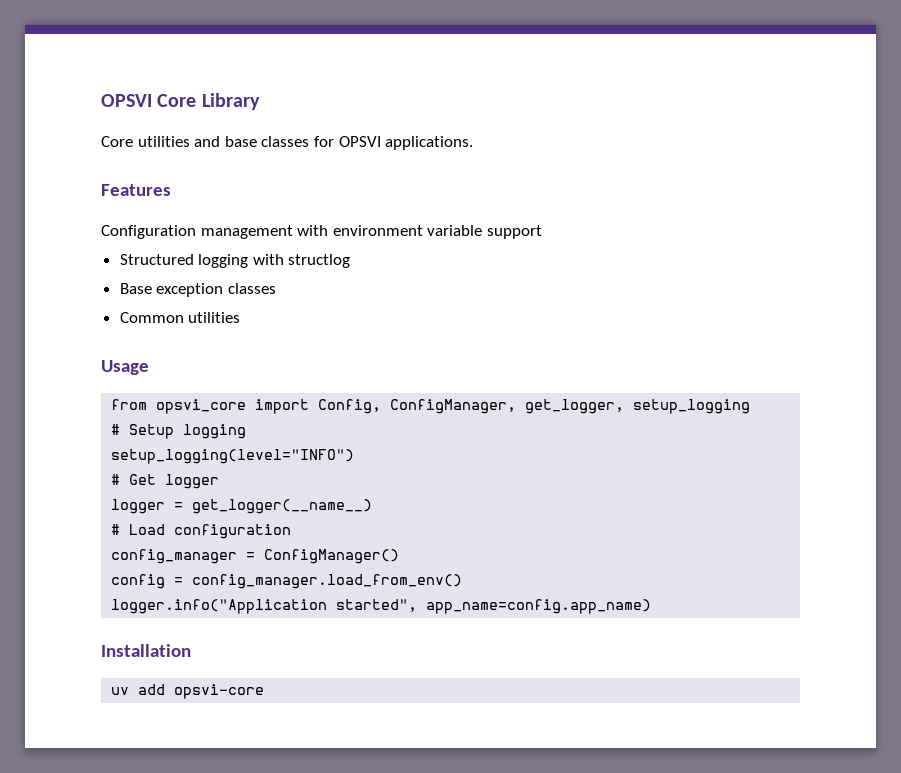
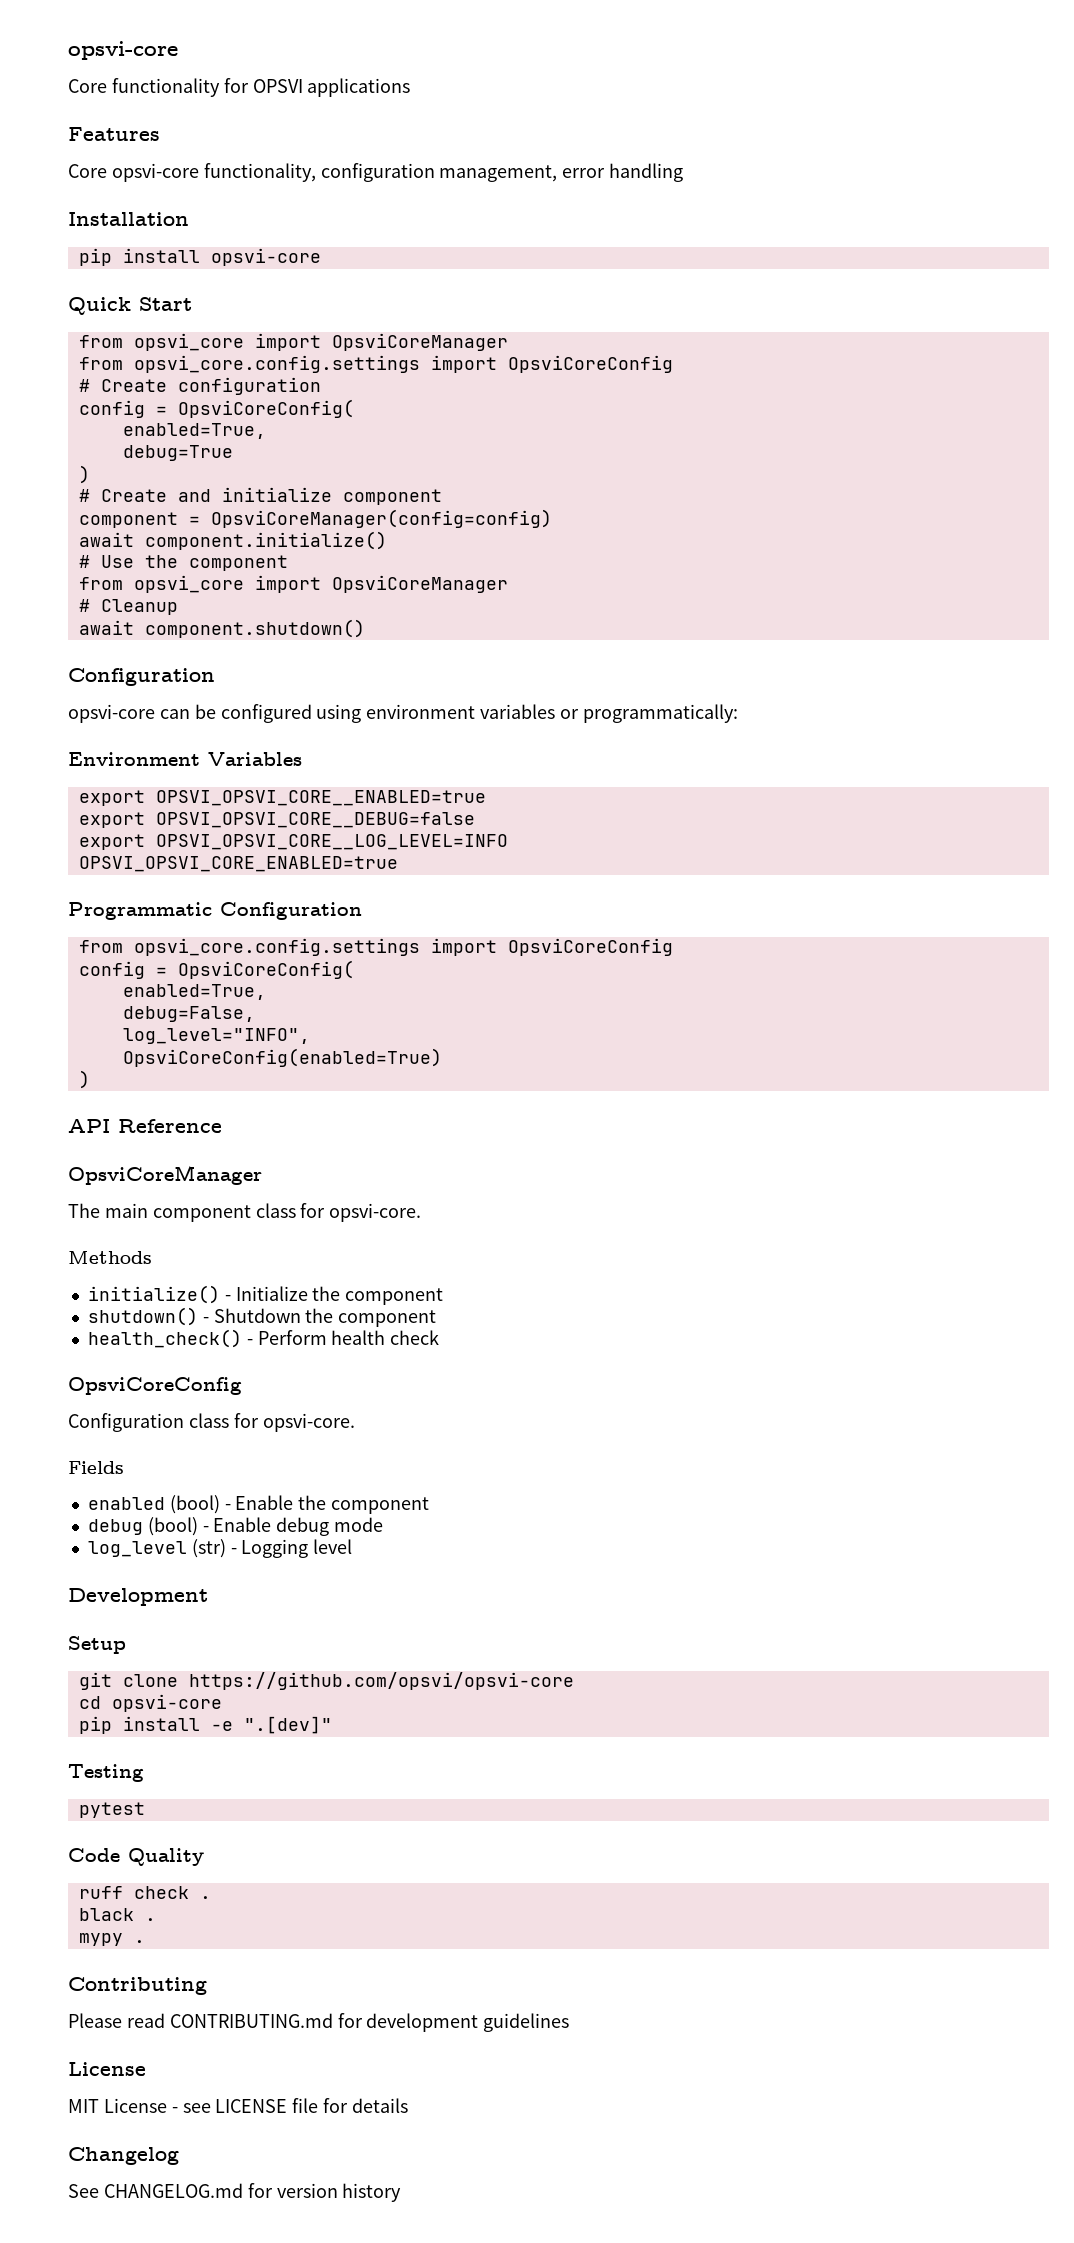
[101,93,260,110] [101,136,310,147] OPSVI Core Library // Core utilities and base classes -> [68,41,178,60] [68,78,220,97] opsvi-core // Core functionality
[385,136,474,150] applications. -> [307,78,411,97] applications
[101,225,542,239] [119,254,351,268] [119,283,276,297] [119,312,241,323] [101,360,149,375] [111,399,751,414] [111,424,247,439] [111,449,355,464] [111,474,220,489] [111,499,373,514] [111,524,292,539] [111,549,400,564] [111,574,463,589] [111,599,652,614] [101,644,191,657] [111,684,265,699] Configuration management with environment variable support // Structured logging with structlog // Base exception classes // Common utilities // Usage // from opsvi_core import Config, ConfigManager, get_logger, setup_logging // # Setup logging // setup_logging(level="INFO") // # Get logger // logger = get_logger(__name__) // # Load configuration // config_manager = ConfigManager() // config = config_manager.load_from_env() // logger.info("Application started", app_name=config.app_name) // Installation // uv add opsvi-core -> [68,163,684,182] [68,212,189,226] [78,248,321,266] [68,297,192,315] [78,333,508,351] [78,355,673,373] [78,377,321,395] [78,399,354,418] [122,423,266,439] [122,445,233,461] [78,465,90,484] [78,487,442,505] [78,509,552,528] [78,531,387,550] [78,555,288,571] [78,575,508,593] [78,599,178,615] [78,619,365,638] [68,668,215,686] [68,704,738,723] [68,752,302,766] [78,790,486,806] [78,812,475,828] [78,834,508,850] [78,856,398,872] [68,902,362,920] [78,938,673,956] [78,960,354,979] [122,984,266,1000] [122,1006,255,1022] [122,1028,310,1044] [122,1048,442,1067] [78,1070,90,1089] [68,1119,222,1133] [68,1165,262,1185] [68,1203,422,1222] [68,1251,152,1264] [87,1285,444,1305] [87,1307,437,1327] [87,1329,440,1348] [68,1377,242,1395] [68,1413,355,1432] [68,1461,124,1474] [87,1495,430,1514] [87,1517,384,1536] [87,1539,353,1558] [68,1588,208,1606] [68,1636,126,1654] [78,1672,574,1690] [78,1694,222,1712] [78,1716,332,1734] [68,1764,144,1782] [78,1802,145,1818] [68,1848,204,1866] [78,1886,211,1899] [78,1908,156,1921] [78,1933,145,1946] [68,1977,207,1995] [68,2013,570,2032] [68,2062,146,2076] [68,2098,409,2113] [68,2147,179,2165] [68,2183,402,2202] Core opsvi-core functionality, configuration management, error handling // Installation // pip install opsvi-core // Quick Start // from opsvi_core import OpsviCoreManager // from opsvi_core.config.settings import OpsviCoreConfig // # Create configuration // config = OpsviCoreConfig( // enabled=True, // debug=True // ) // # Create and initialize component // component = OpsviCoreManager(config=config) // await component.initialize() // # Use the component // from opsvi_core import OpsviCoreManager // # Cleanup // await component.shutdown() // Configuration // opsvi-core can be configured using environment variables or programmatically: // Environment Variables // export OPSVI_OPSVI_CORE__ENABLED=true // export OPSVI_OPSVI_CORE__DEBUG=false // export OPSVI_OPSVI_CORE__LOG_LEVEL=INFO // OPSVI_OPSVI_CORE_ENABLED=true // Programmatic Configuration // from opsvi_core.config.settings import OpsviCoreConfig // config = OpsviCoreConfig( // enabled=True, // debug=False, // log_level="INFO", // OpsviCoreConfig(enabled=True) // ) // API Reference // OpsviCoreManager // The main component class for opsvi-core. // Methods // initialize() - Initialize the component // shutdown() - Shutdown the component // health_check() - Perform health check // OpsviCoreConfig // Configuration class for opsvi-core. // Fields // enabled (bool) - Enable the component // debug (bool) - Enable debug mode // log_level (str) - Logging level // Development // Setup // git clone https://github.com/opsvi/opsvi-core // cd opsvi-core // pip install -e ".[dev]" // Testing // pytest // Code Quality // ruff check . // black . // mypy . // Contributing // Please read CONTRIBUTING.md for development guidelines // License // MIT License - see LICENSE file for details // Changelog // See CHANGELOG.md for version history

